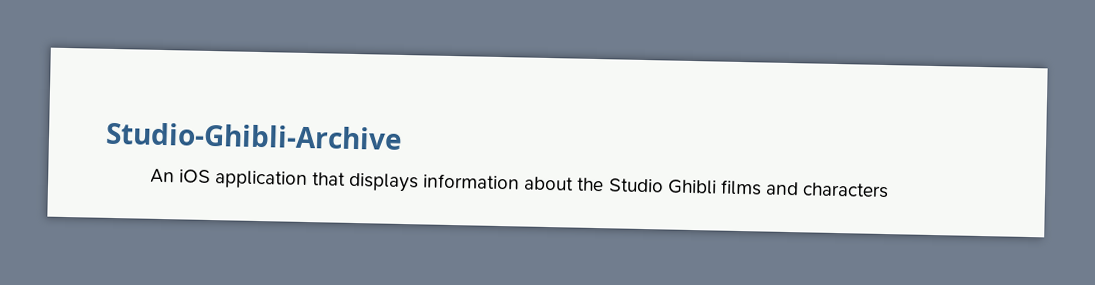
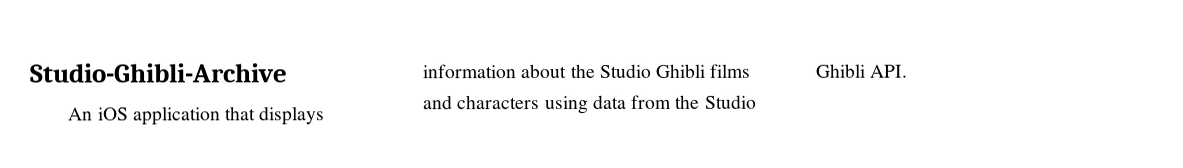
(890, 190) none -> [544,94,757,115] [815,63,908,78] using data from the Studio Ghibli API.

